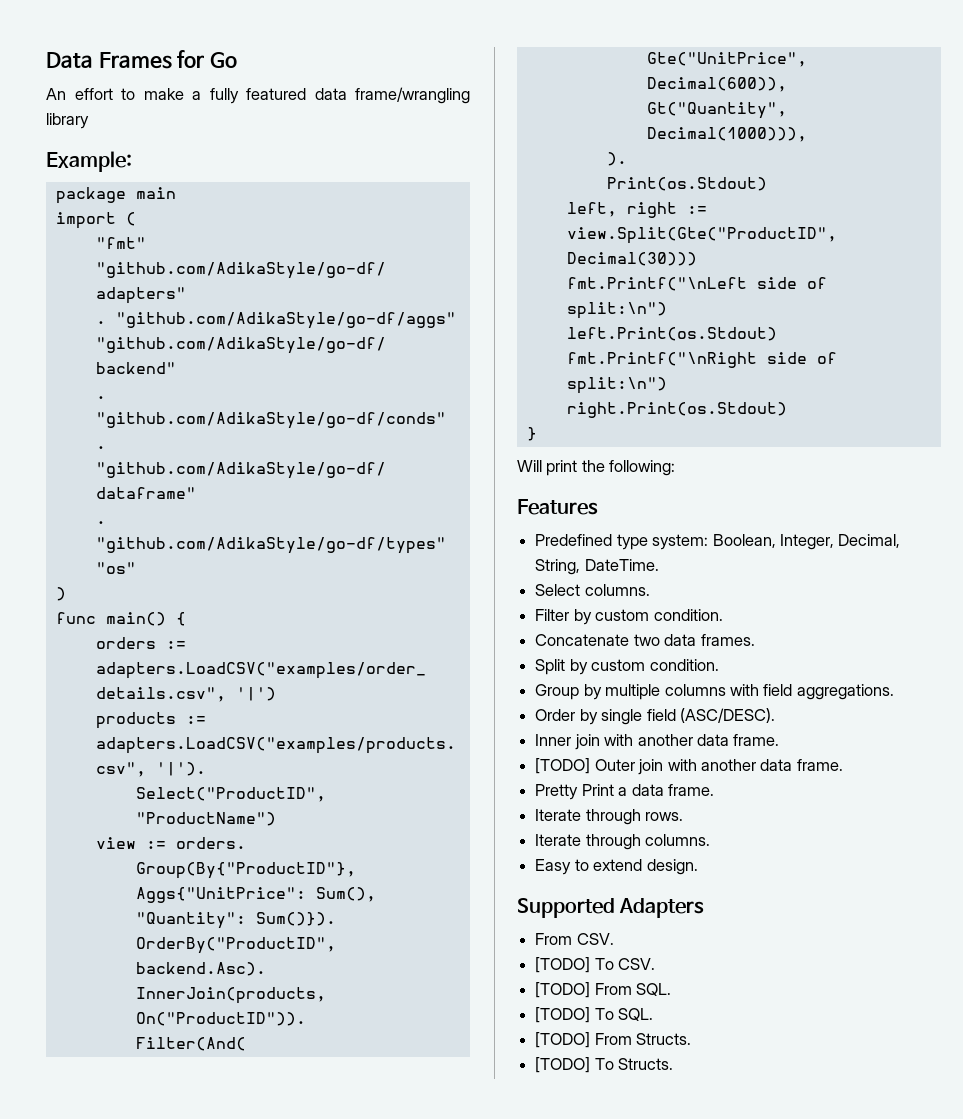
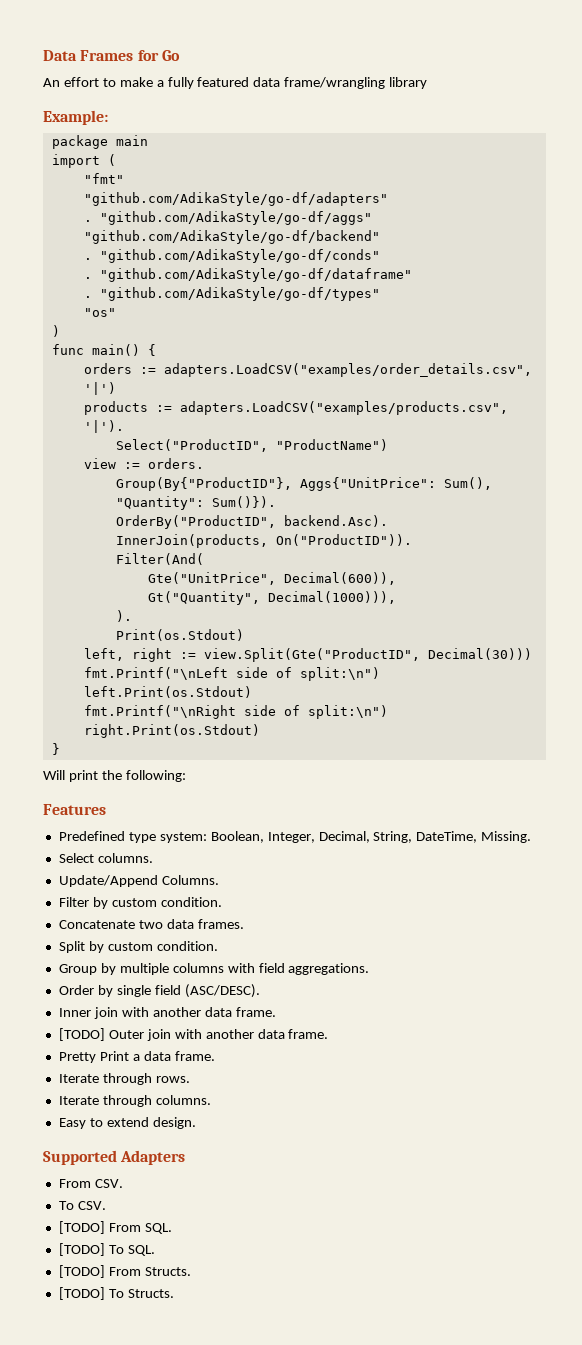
[584,559,659,571] DateTime. -> [416,831,532,843] DateTime, Missing.
(650, 590) none -> [58,875,219,887] // Update/Append Columns.
[535,957,591,973] [TODO] -> (123, 1183) none

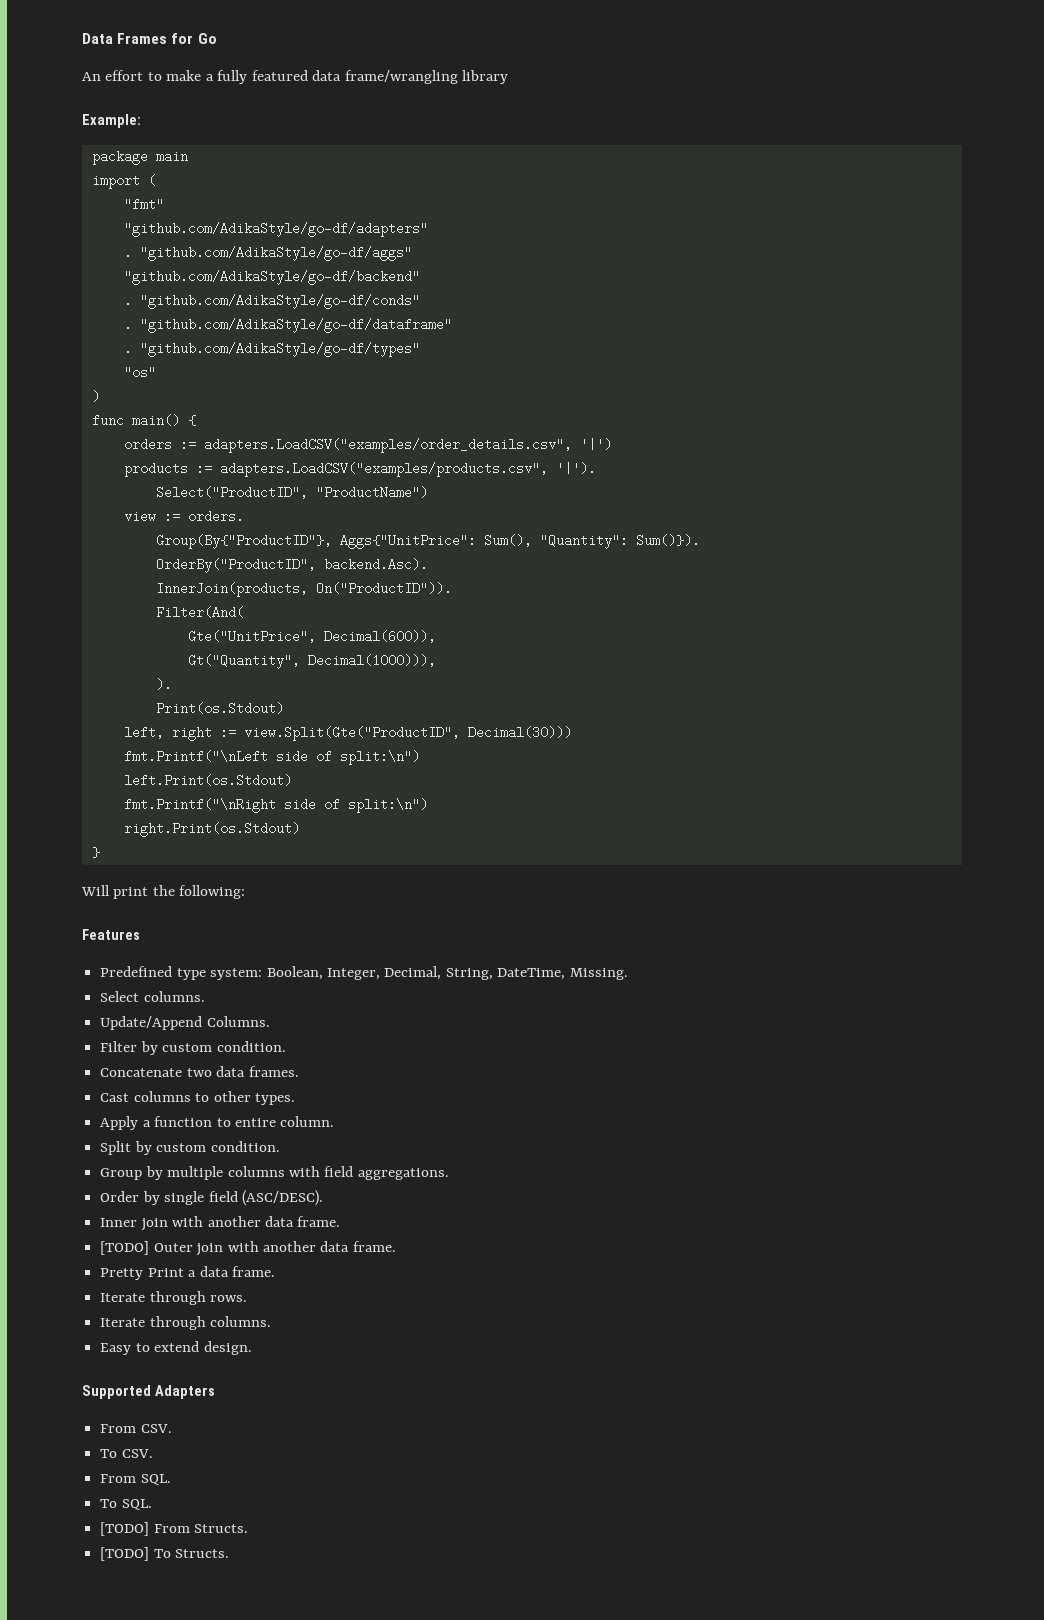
(244, 924) none -> [100,1091,295,1105] [100,1116,335,1130] // Cast columns to other types. // Apply a function to entire column.
[58,1221,105,1234] [TODO] -> (153, 1453) none
[58,1243,105,1256] [TODO] -> (171, 1479) none

